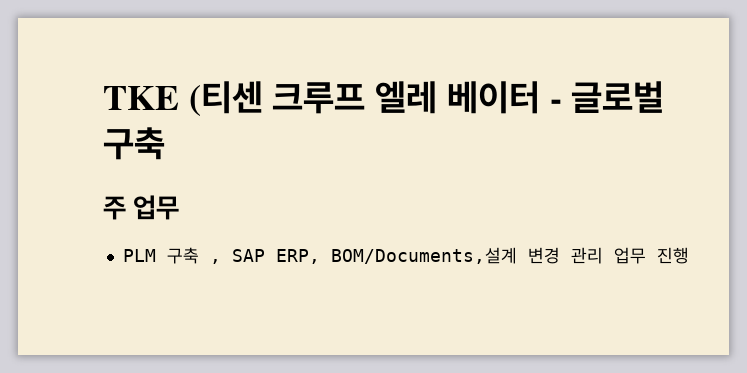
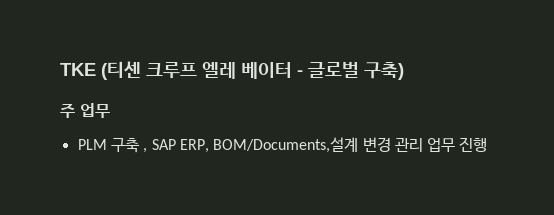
[103,127,165,160] 구축 -> [364,62,404,80] 구축)

